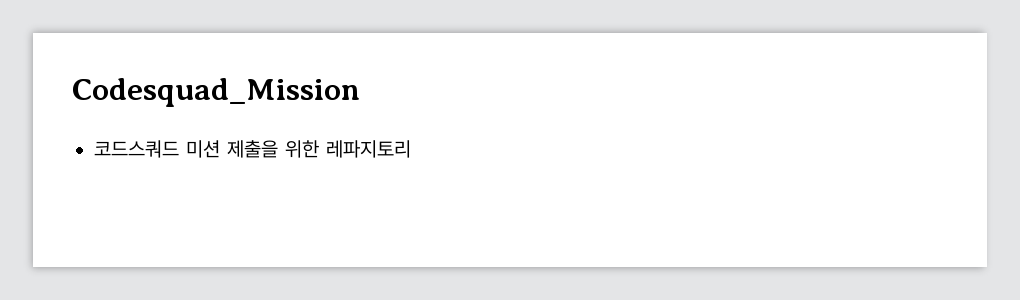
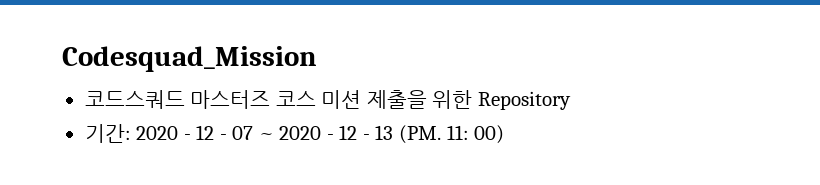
(179, 149) none -> [190,90,316,109] 마스터즈 코스
[326,140,411,158] 레파지토리 -> [477,91,571,110] [84,124,505,144] Repository // 기간: 2020 - 12 - 07 ~ 2020 - 12 - 13 (PM. 11: 00)

